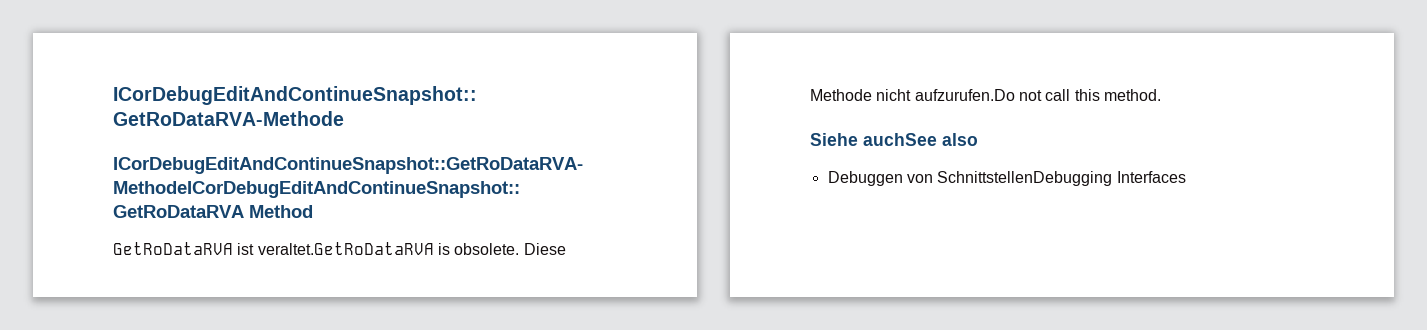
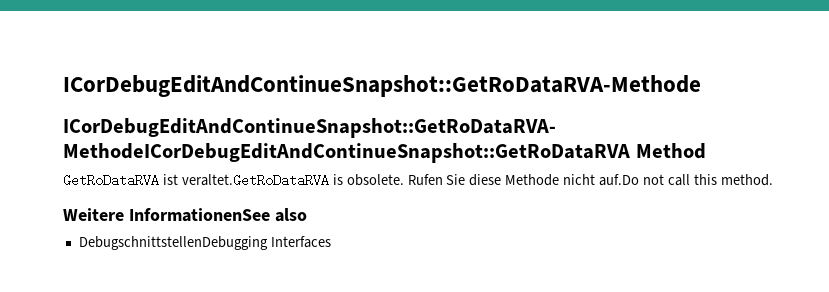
[523,243,566,255] Diese -> [407,174,502,186] Rufen Sie diese
[914,89,1015,101] aufzurufen.Do -> [599,174,640,186] auf.Do
[810,133,937,146] Siehe auchSee -> [63,208,270,222] Weitere InformationenSee
[827,171,1113,186] Debuggen von SchnittstellenDebugging -> [78,236,268,250] DebugschnittstellenDebugging

